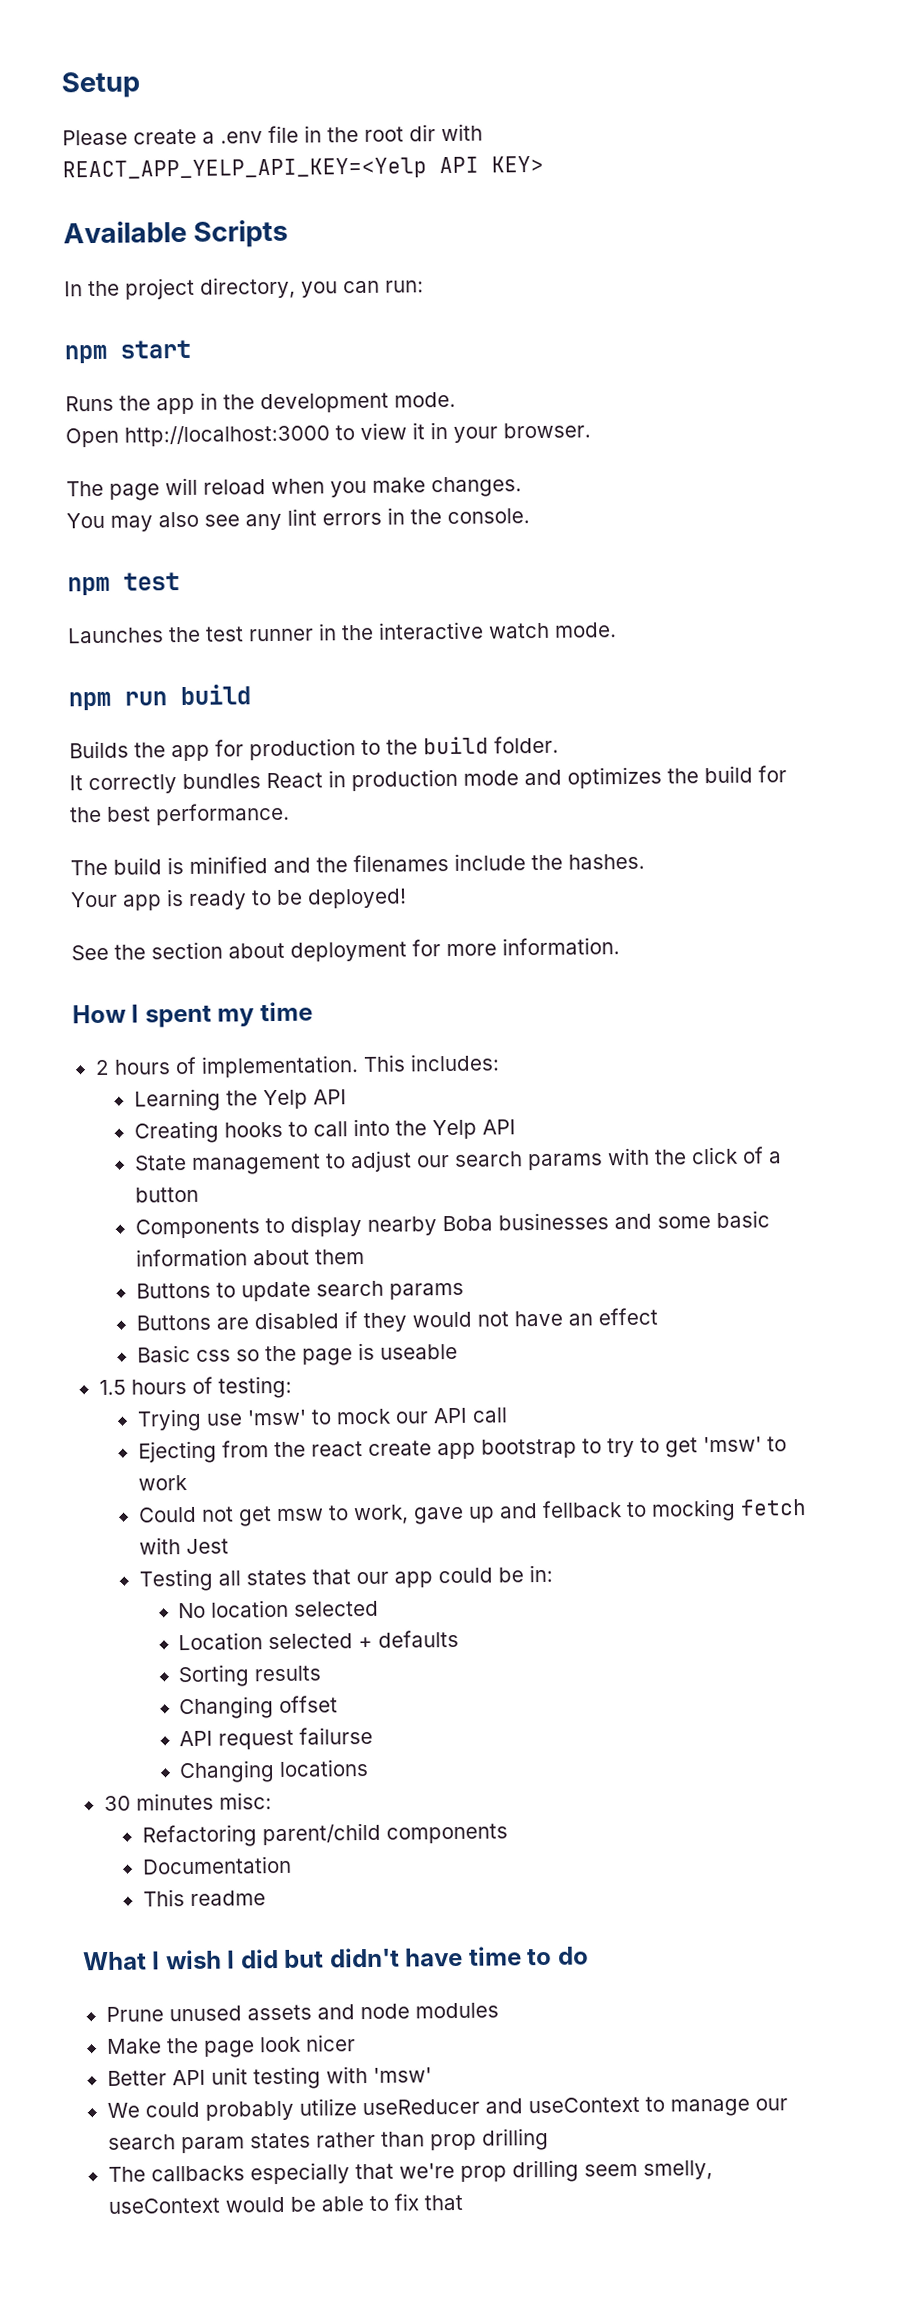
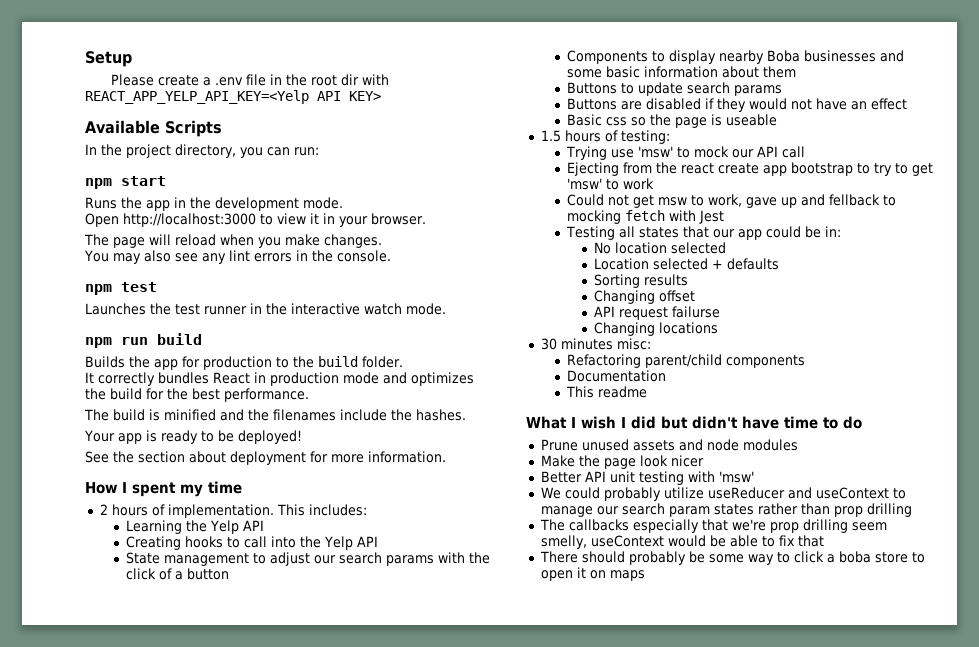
(463, 2202) none -> [539,551,925,565] [540,567,645,581] // There should probably be some way to click a boba store to open it on maps

